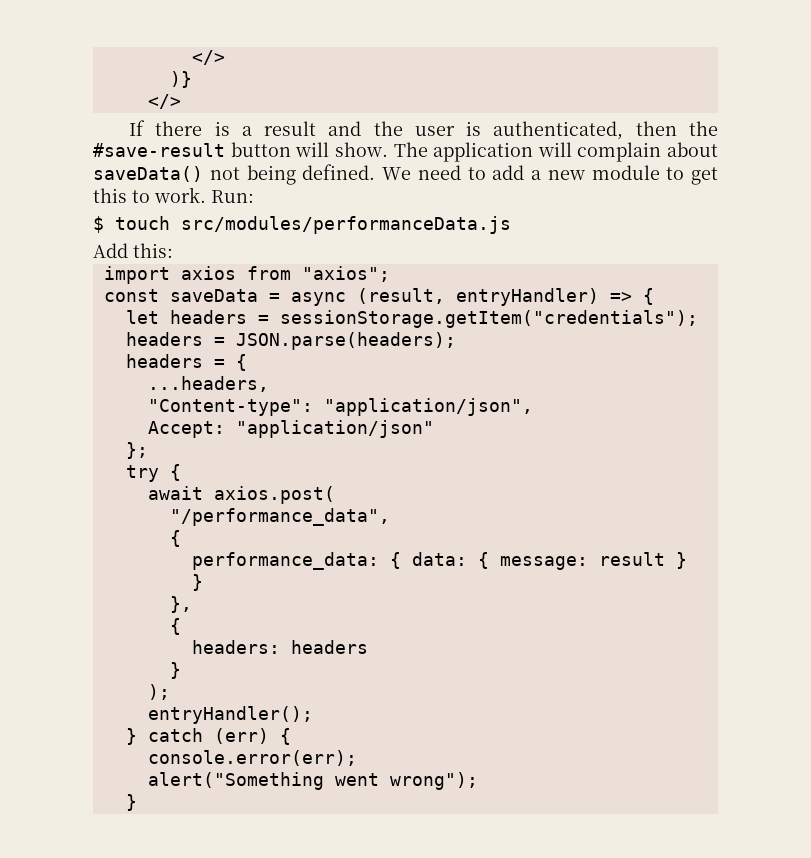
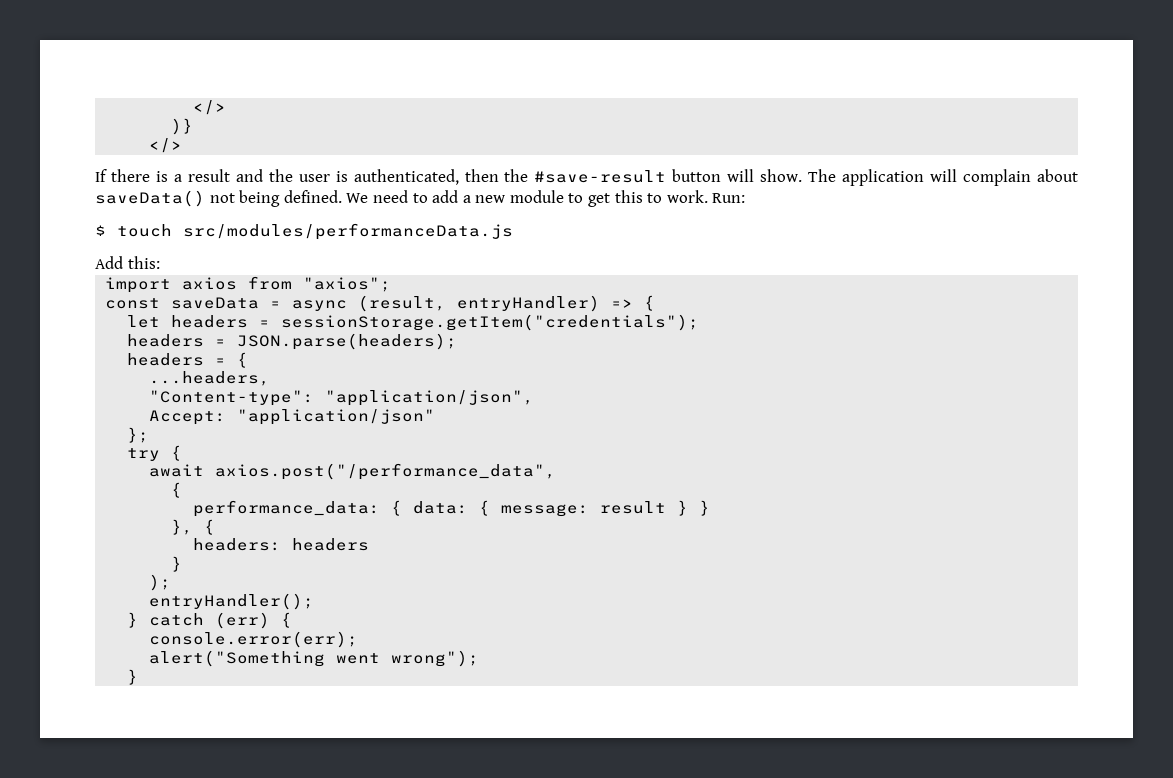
[213,486,335,504] [169,508,390,526] axios.post( // "/performance_data", -> [215,463,557,480] axios.post("/performance_data",
(192, 604) // -> (194, 527) none

